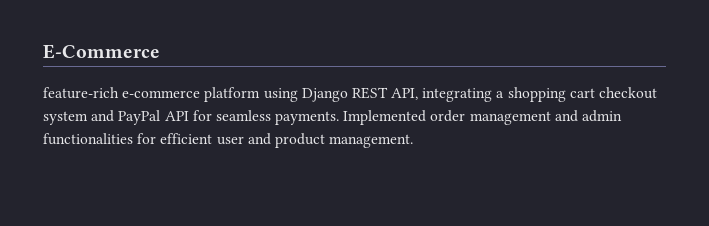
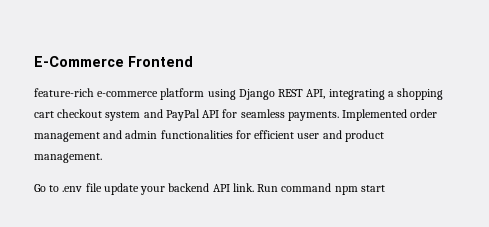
(160, 51) none -> [128,56,193,67] Frontend
(414, 141) none -> [34,183,385,195] // Go to .env file update your backend API link. Run command npm start

